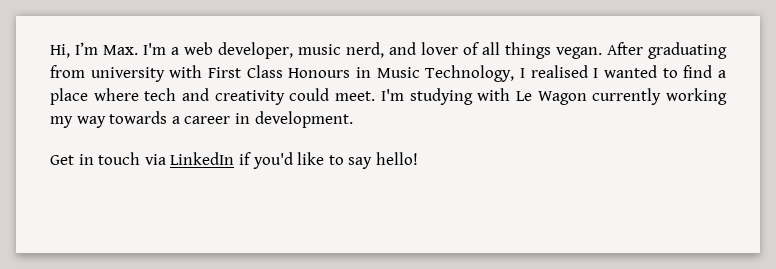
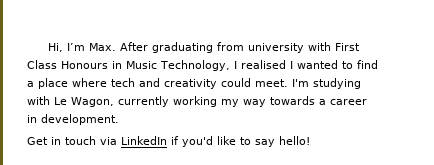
[143,42,602,59] I'm a web developer, music nerd, and lover of all things vegan. -> (117, 47) none
[537,91,587,105] Wagon -> [71,97,114,107] Wagon,

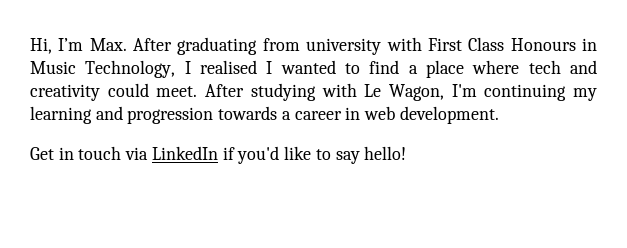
[292,79,309,87] I'm -> [205,84,245,97] After
[118,96,266,107] currently working my way -> [451,84,597,101] [30,106,214,124] I'm continuing my learning and progression
(37, 119) none -> [364,106,396,120] web

